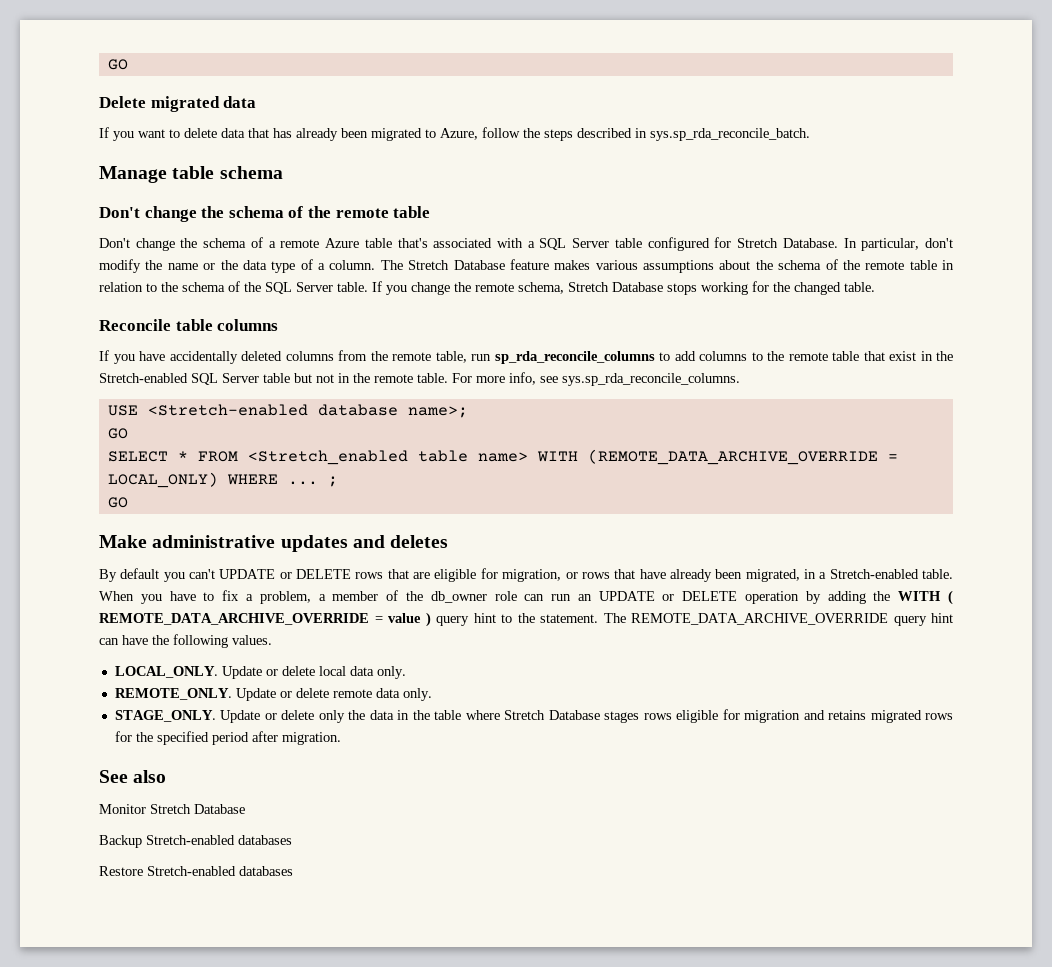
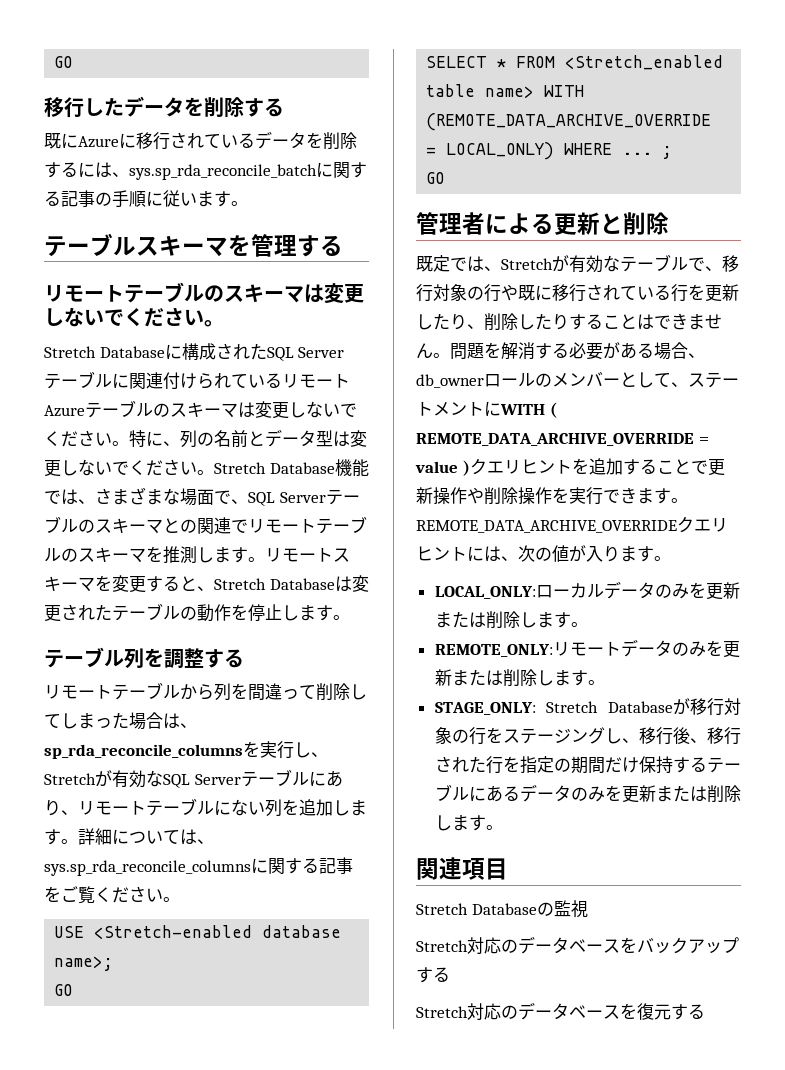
[107,59,128,70] [99,96,257,112] [99,127,810,141] [99,166,283,183] [99,206,431,222] [99,237,954,251] [99,259,954,273] [99,281,875,295] [99,319,279,331] [99,350,953,364] [99,372,740,386] GO // Delete migrated data // If you want to delete data that has already been migrated to Azure, follow the steps described in sys.sp_rda_reconcile_batch. // Manage table schema // Don't change the schema of the remote table // Don't change the schema of a remote Azure table that's associated with a SQL Server table configured for Stretch Database. In particular, don't modify the name or the data type of a column. The Stretch Database feature makes various assumptions about the schema of the remote table in relation to the schema of the SQL Server table. If you change the remote schema, Stretch Database stops working for the changed table. // Reconcile table columns // If you have accidentally deleted columns from the remote table, run sp_rda_reconcile_columns to add columns to the remote table that exist in the Stretch-enabled SQL Server table but not in the remote table. For more info, see sys.sp_rda_reconcile_columns. -> [54,56,74,68] [44,96,284,118] [44,131,357,150] [44,162,367,180] [44,190,248,208] [44,233,343,257] [44,282,364,304] [44,307,224,327] [44,343,345,361] [44,371,350,390] [44,400,357,419] [44,429,367,448] [44,459,369,477] [44,487,360,506] [44,516,367,534] [44,546,350,564] [44,575,369,593] [44,603,350,622] [44,647,244,669] [44,682,367,701] [44,712,197,730] [44,741,328,759] [44,769,343,788] [44,798,367,817] [44,828,214,845] [44,857,353,876] [44,886,180,904] GO // 移行したデータを削除する // 既にAzureに移行されているデータを削除するには、sys.sp_rda_reconcile_batchに関する記事の手順に従います。 // テーブルスキーマを管理する // リモートテーブルのスキーマは変更しないでください。 // Stretch Databaseに構成されたSQL Serverテーブルに関連付けられているリモートAzureテーブルのスキーマは変更しないでください。特に、列の名前とデータ型は変更しないでください。Stretch Database機能では、さまざまな場面で、SQL Serverテーブルのスキーマとの関連でリモートテーブルのスキーマを推測します。リモートスキーマを変更すると、Stretch Databaseは変更されたテーブルの動作を停止します。 // テーブル列を調整する // リモートテーブルから列を間違って削除してしまった場合は、sp_rda_reconcile_columnsを実行し、Stretchが有効なSQL Serverテーブルにあり、リモートテーブルにない列を追加します。詳細については、sys.sp_rda_reconcile_columnsに関する記事をご覧ください。
[99,535,449,552] [99,568,953,582] [99,590,891,604] Make administrative updates and deletes // By default you can't UPDATE or DELETE rows that are eligible for migration, or rows that have already been migrated, in a Stretch-enabled table. When you have to fix a problem, a member of the db_owner role can run an UPDATE or DELETE operation by adding the -> [416,212,669,235] [416,254,739,273] [416,284,739,302] [416,313,722,330] [416,342,705,360] [416,372,739,388] [416,401,501,417] 管理者による更新と削除 // 既定では、Stretchが有効なテーブルで、移行対象の行や既に移行されている行を更新したり、削除したりすることはできません。問題を解消する必要がある場合、db_ownerロールのメンバーとして、ステートメントに
[436,613,953,626] [99,634,272,648] [114,666,406,679] [114,688,432,701] [114,709,953,723] [114,731,341,745] [99,770,167,783] [99,804,245,814] [99,835,292,848] [99,866,293,876] query hint to the statement. The REMOTE_DATA_ARCHIVE_OVERRIDE query hint can have the following values. // LOCAL_ONLY. Update or delete local data only. // REMOTE_ONLY. Update or delete remote data only. // STAGE_ONLY. Update or delete only the data in the table where Stretch Database stages rows eligible for migration and retains migrated rows for the specified period after migration. // See also // Monitor Stretch Database // Backup Stretch-enabled databases // Restore Stretch-enabled databases -> [469,458,725,476] [416,487,688,505] [416,516,728,533] [416,545,671,562] [434,581,740,600] [434,611,588,628] [434,639,740,658] [434,669,605,686] [434,698,741,716] [434,727,741,745] [434,756,741,774] [434,784,741,803] [434,815,503,831] [416,857,508,880] [416,900,588,918] [416,936,739,954] [416,967,450,983] [416,1002,705,1020] クエリヒントを追加することで更新操作や削除操作を実行できます。REMOTE_DATA_ARCHIVE_OVERRIDEクエリヒントには、次の値が入ります。 // LOCAL_ONLY:ローカルデータのみを更新または削除します。 // REMOTE_ONLY:リモートデータのみを更新または削除します。 // STAGE_ONLY: Stretch Databaseが移行対象の行をステージングし、移行後、移行された行を指定の期間だけ保持するテーブルにあるデータのみを更新または削除します。 // 関連項目 // Stretch Databaseの監視 // Stretch対応のデータベースをバックアップする // Stretch対応のデータベースを復元する

